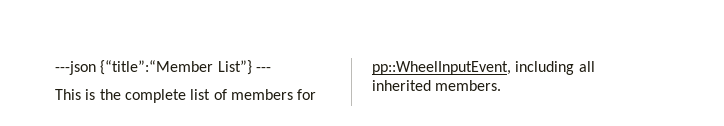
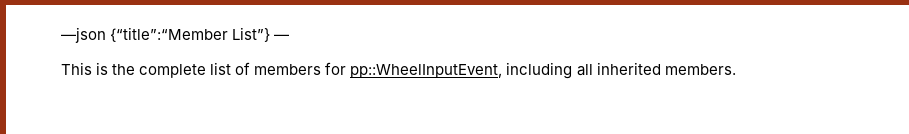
[55,61,96,75] ---json -> [61,27,106,43] —json
[255,67,271,72] --- -> [274,34,290,40] —

